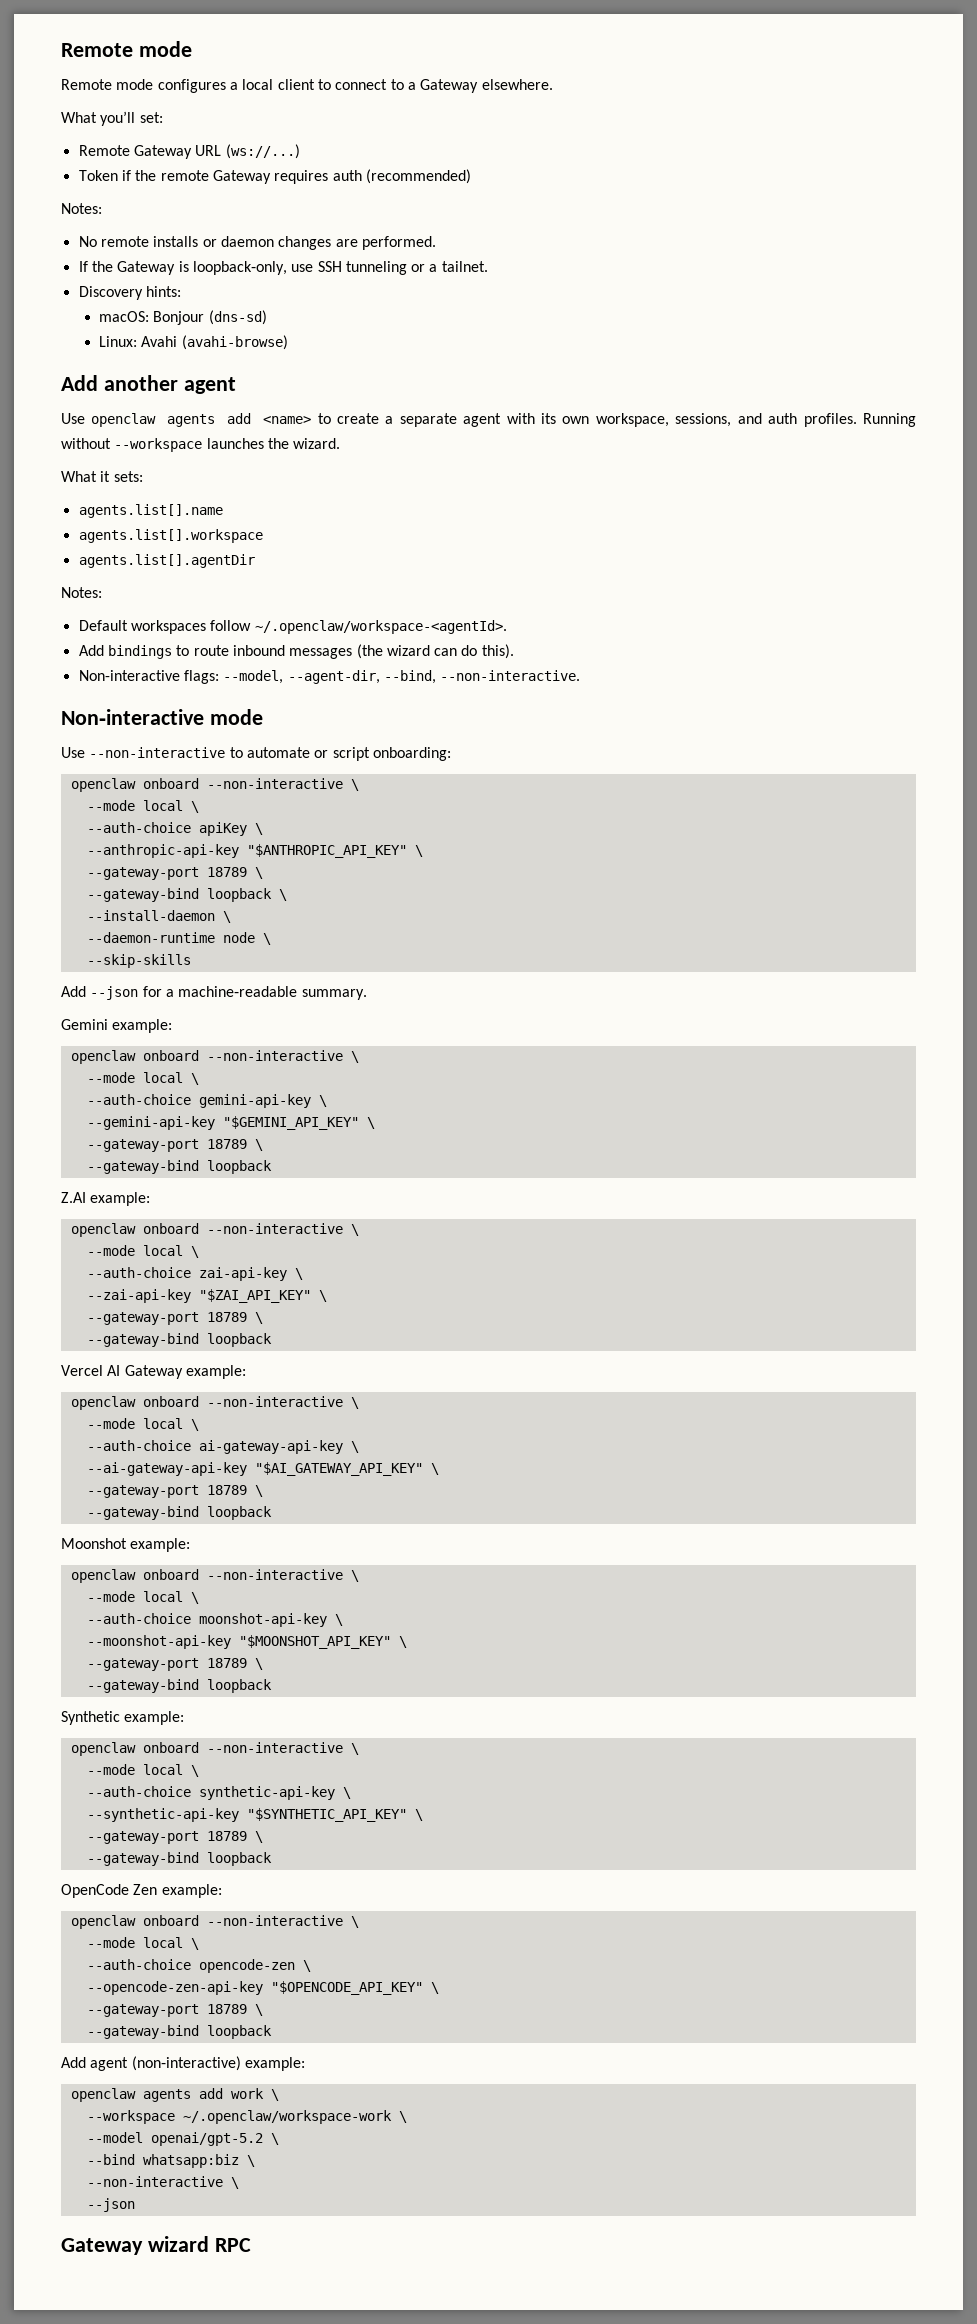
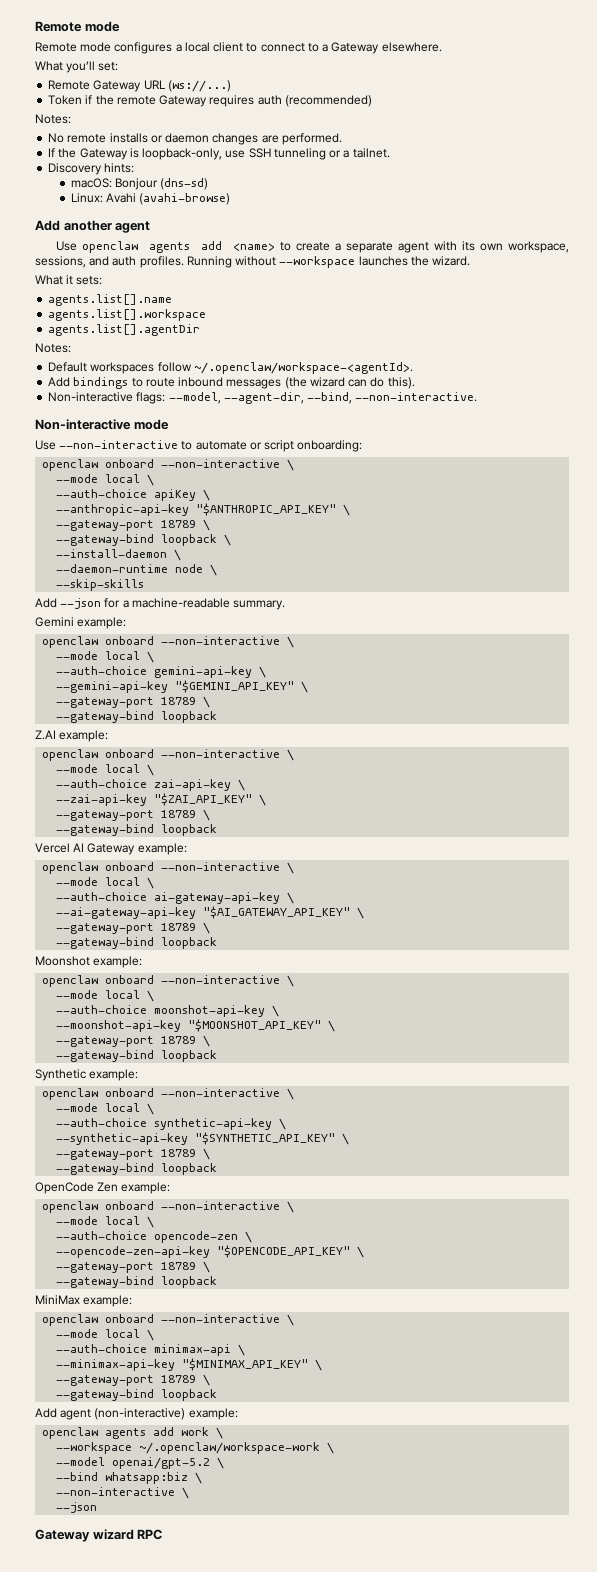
(272, 2032) none -> [35,1295,133,1307] [42,1314,295,1326] [56,1329,155,1341] [56,1344,246,1356] [56,1358,323,1371] [56,1374,211,1386] [56,1389,218,1401] // MiniMax example: // openclaw onboard --non-interactive \ // --mode local \ // --auth-choice minimax-api \ // --minimax-api-key "$MINIMAX_API_KEY" \ // --gateway-port 18789 \ // --gateway-bind loopback

